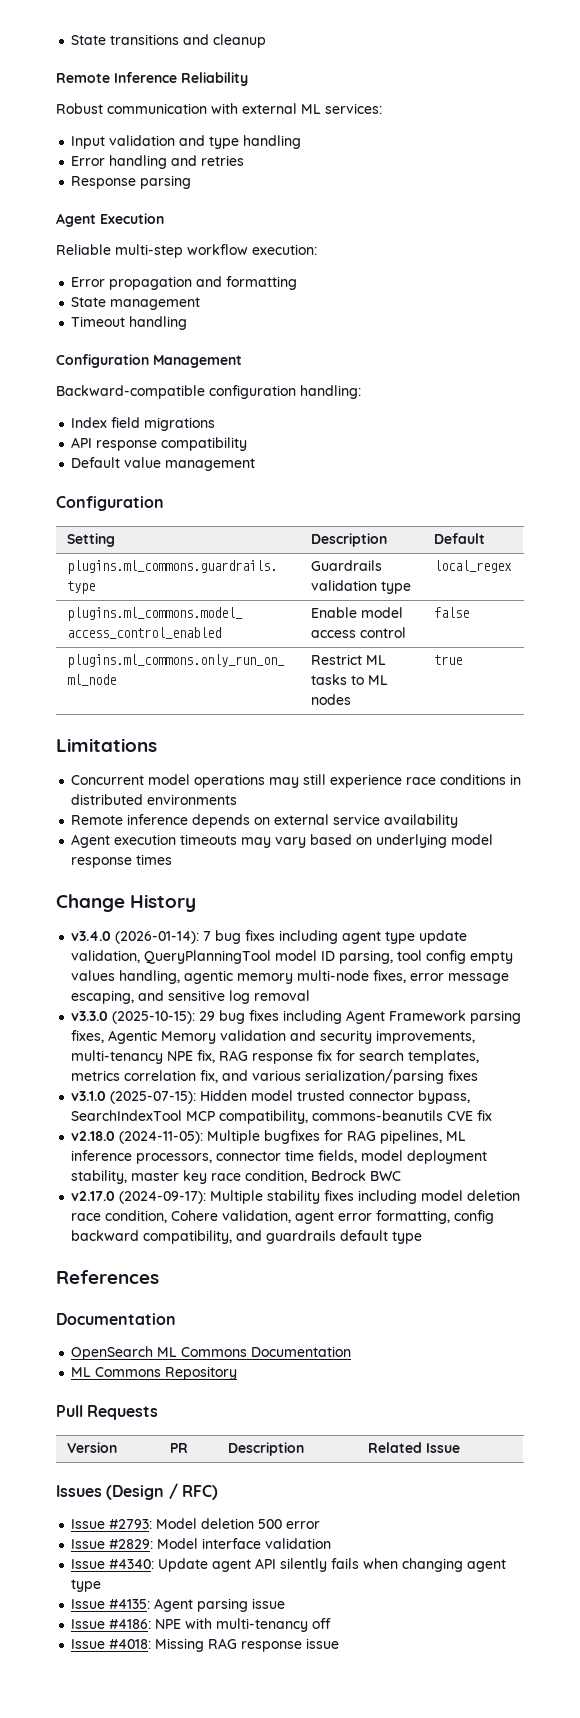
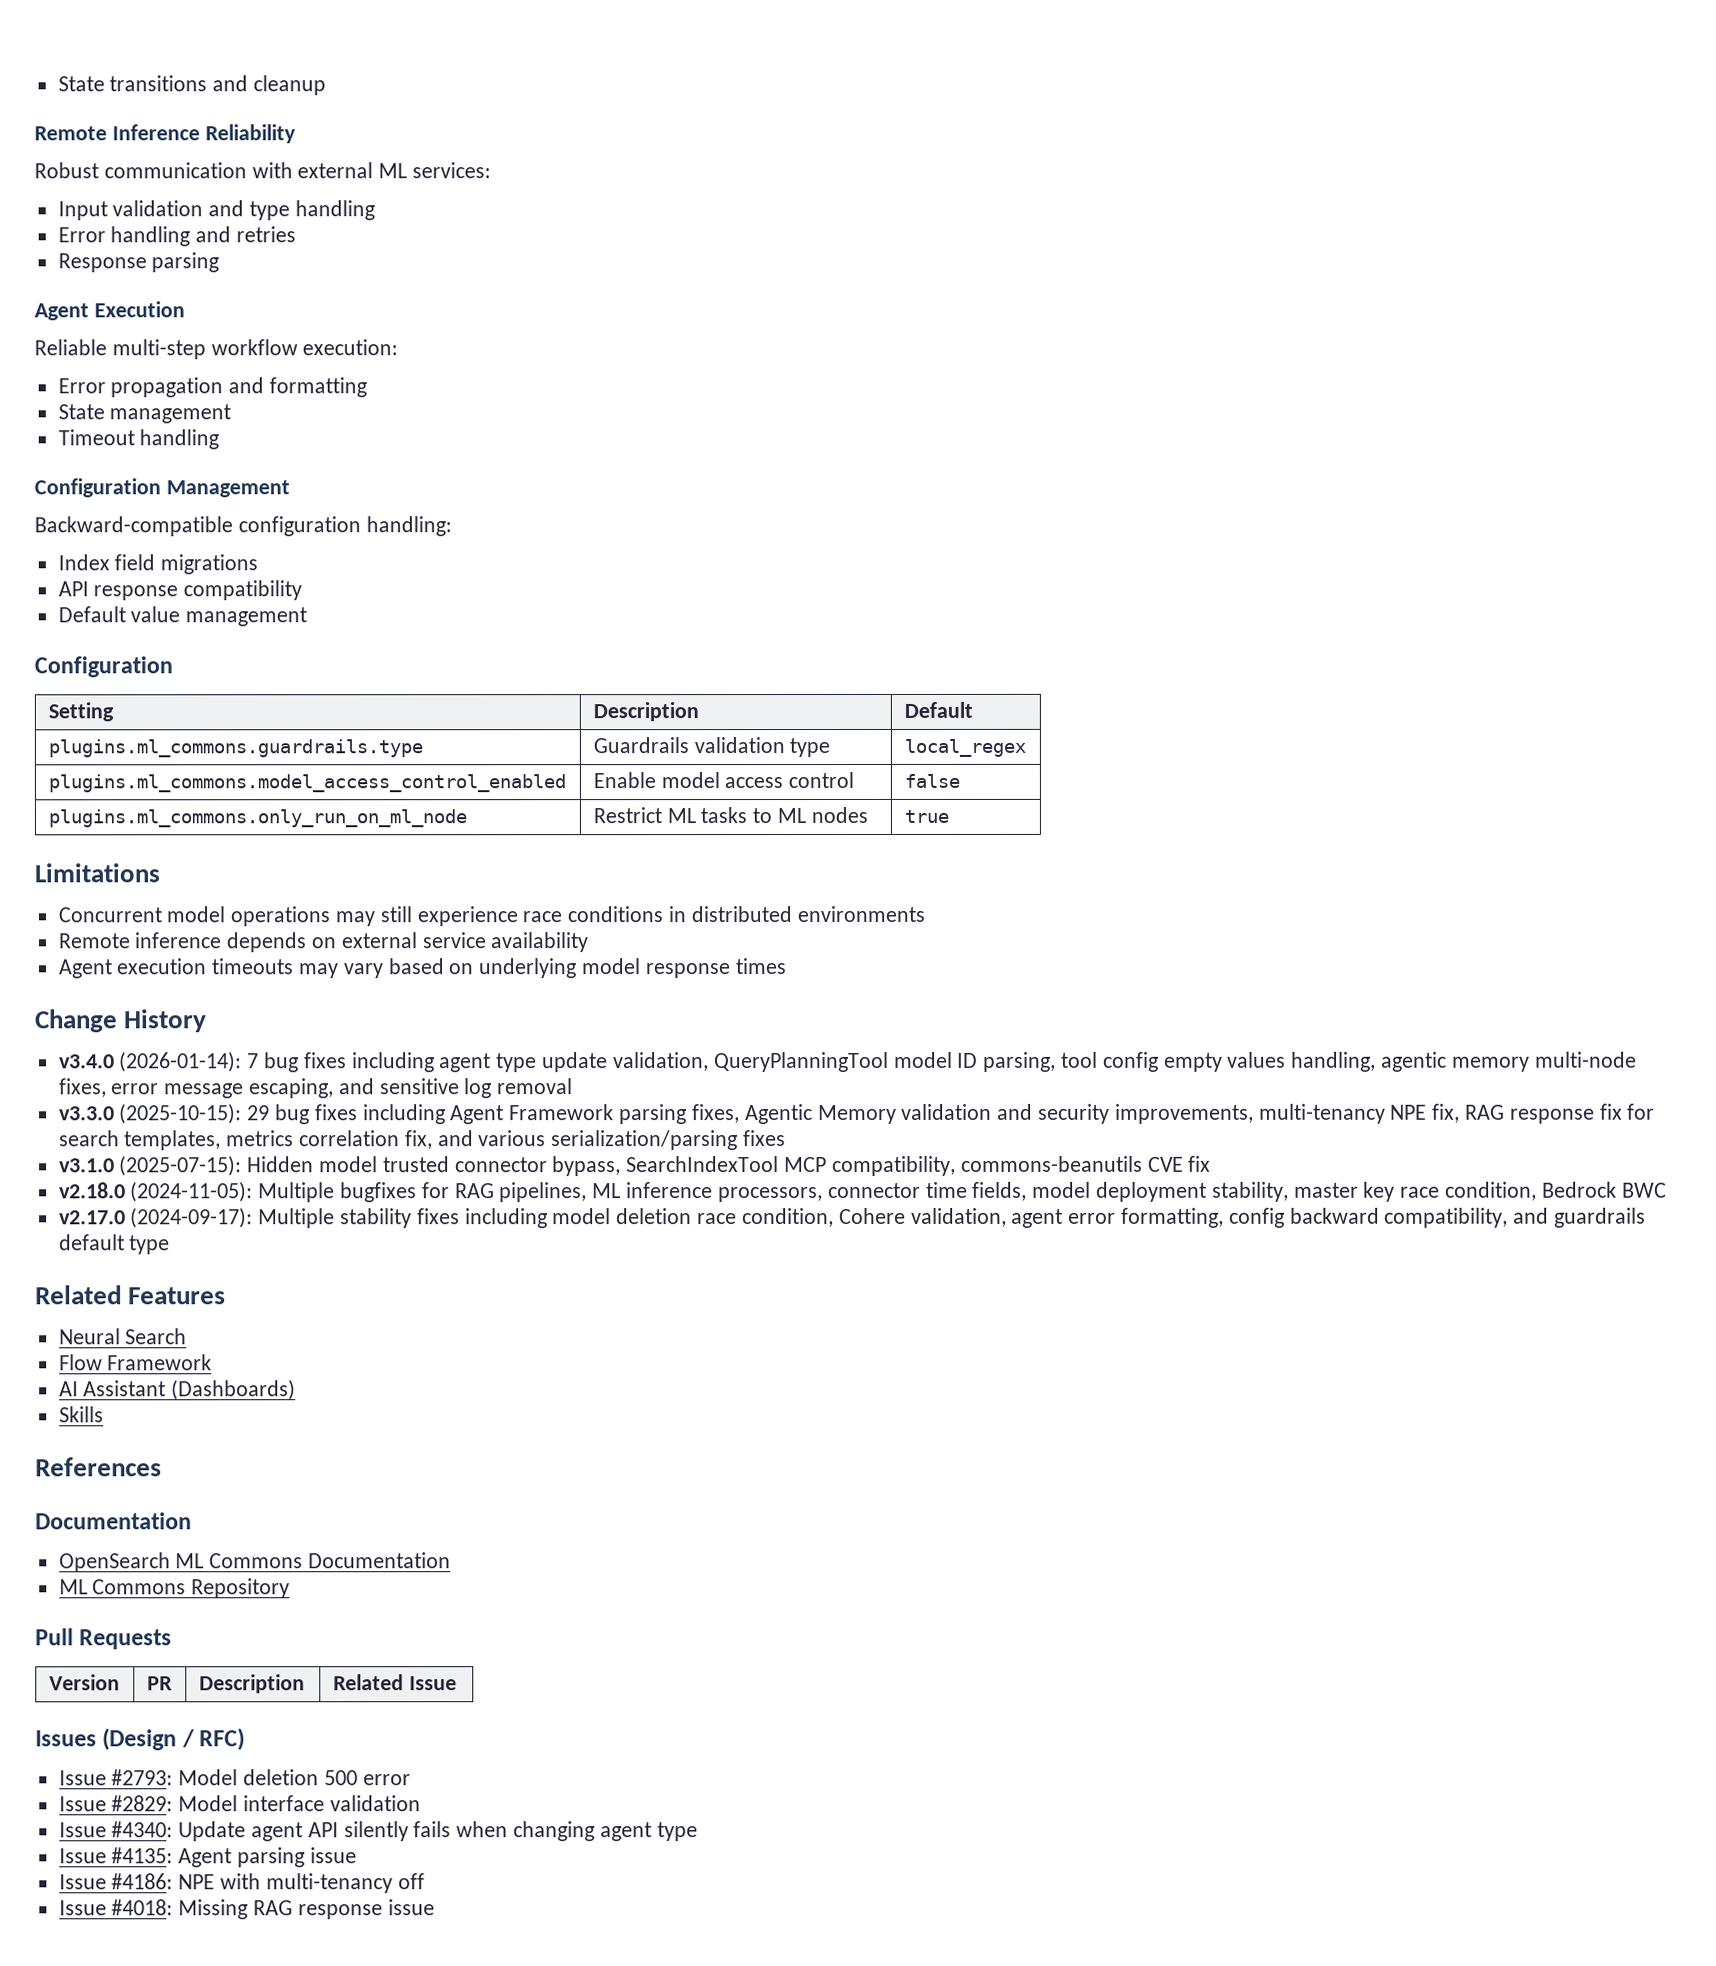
(423, 1237) none -> [35,1285,227,1305] [58,1328,188,1345] [58,1354,213,1371] [58,1379,297,1401] [58,1406,104,1423] // Related Features // Neural Search // Flow Framework // AI Assistant (Dashboards) // Skills

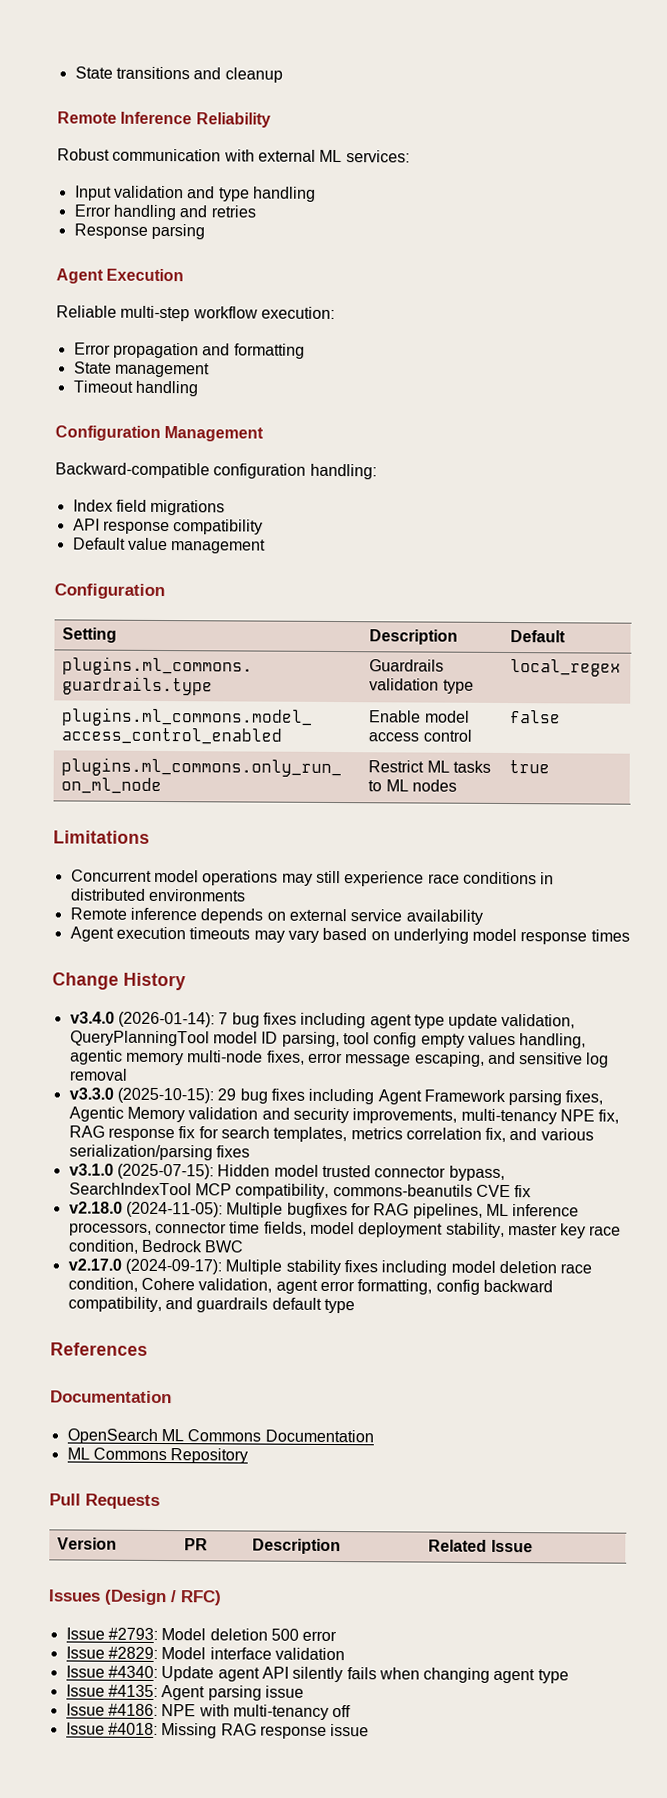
[35,1285,227,1305] [58,1328,188,1345] [58,1354,213,1371] [58,1379,297,1401] [58,1406,104,1423] // Related Features // Neural Search // Flow Framework // AI Assistant (Dashboards) // Skills -> (355, 1306) none

